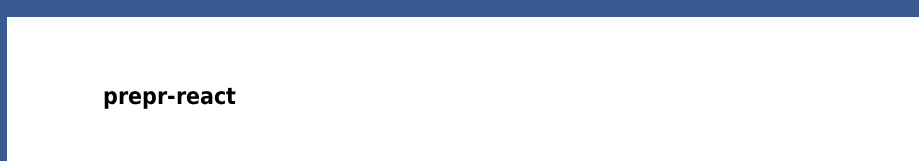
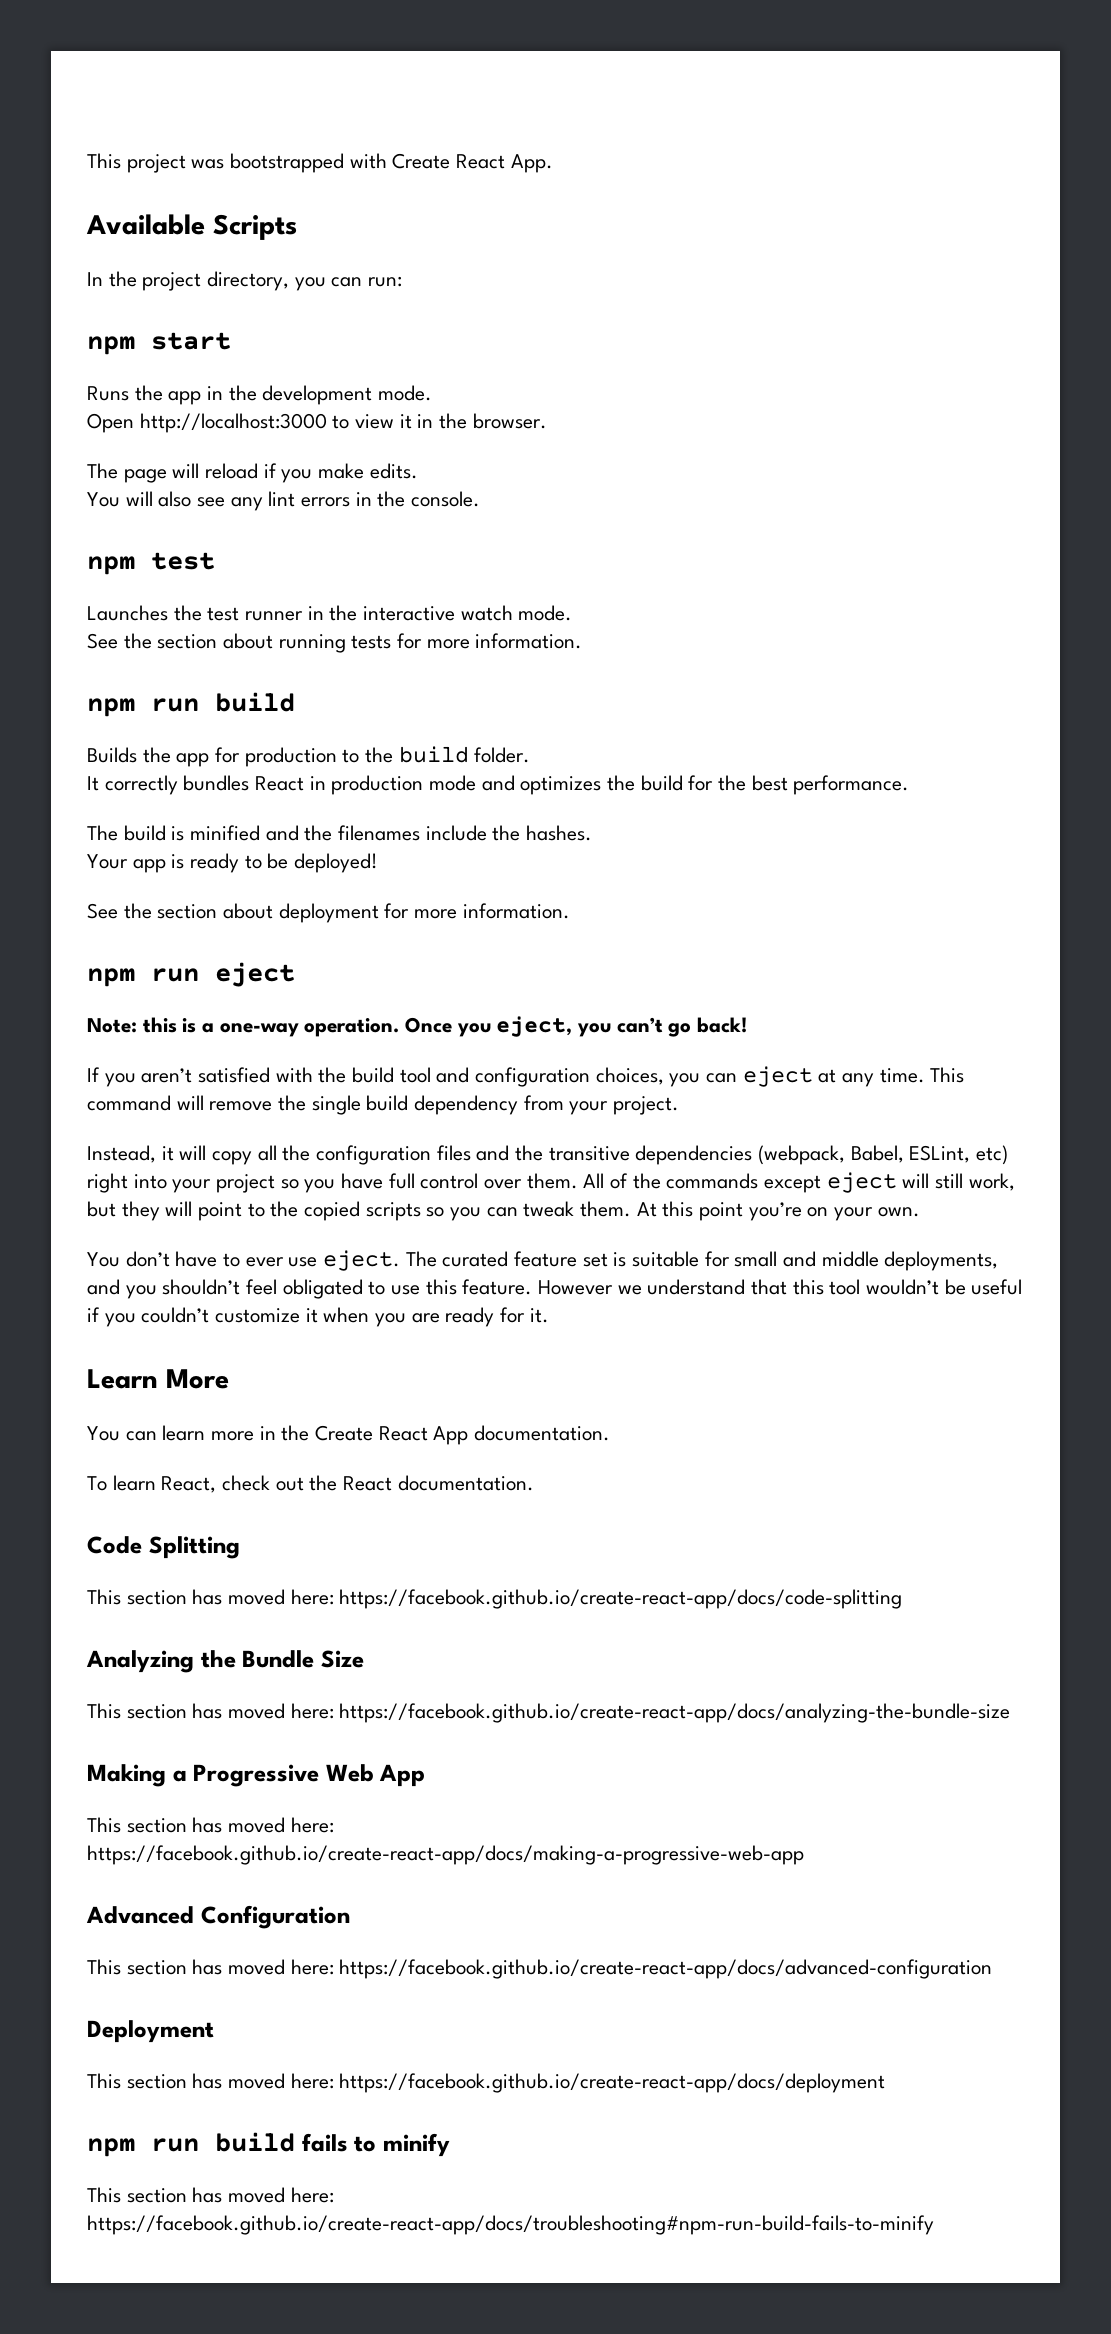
[103,87,236,109] prepr-react -> [87,153,553,173] [86,214,297,240] [87,271,403,291] [87,332,231,355] [87,385,433,405] [87,413,547,433] [87,463,418,483] [87,491,481,511] [87,552,215,575] [87,605,573,621] [87,633,583,653] [87,692,295,717] [87,746,531,767] [87,775,910,795] [87,825,593,841] [87,853,379,873] [87,903,570,923] [87,962,295,987] [87,1016,748,1037] [87,1066,965,1087] [87,1095,680,1115] [87,1145,1009,1165] [87,1172,1015,1193] [87,1201,920,1221] [87,1250,999,1271] [87,1279,1023,1299] [87,1307,549,1327] [87,1369,229,1389] [87,1425,611,1445] [87,1475,534,1493] [87,1536,240,1559] [87,1589,903,1609] [86,1650,364,1673] [87,1703,1011,1723] [87,1764,426,1787] [87,1817,334,1833] [87,1845,804,1865] [86,1905,350,1929] [87,1959,993,1979] [87,2020,214,2043] [87,2073,886,2093] [87,2132,450,2157] [87,2187,334,2203] [87,2215,934,2235] This project was bootstrapped with Create React App. // Available Scripts // In the project directory, you can run: // npm start // Runs the app in the development mode. // Open http://localhost:3000 to view it in the browser. // The page will reload if you make edits. // You will also see any lint errors in the console. // npm test // Launches the test runner in the interactive watch mode. // See the section about running tests for more information. // npm run build // Builds the app for production to the build folder. // It correctly bundles React in production mode and optimizes the build for the best performance. // The build is minified and the filenames include the hashes. // Your app is ready to be deployed! // See the section about deployment for more information. // npm run eject // Note: this is a one-way operation. Once you eject, you can’t go back! // If you aren’t satisfied with the build tool and configuration choices, you can eject at any time. This command will remove the single build dependency from your project. // Instead, it will copy all the configuration files and the transitive dependencies (webpack, Babel, ESLint, etc) right into your project so you have full control over them. All of the commands except eject will still work, but they will point to the copied scripts so you can tweak them. At this point you’re on your own. // You don’t have to ever use eject. The curated feature set is suitable for small and middle deployments, and you shouldn’t feel obligated to use this feature. However we understand that this tool wouldn’t be useful if you couldn’t customize it when you are ready for it. // Learn More // You can learn more in the Create React App documentation. // To learn React, check out the React documentation. // Code Splitting // This section has moved here: https://facebook.github.io/create-react-app/docs/code-splitting // Analyzing the Bundle Size // This section has moved here: https://facebook.github.io/create-react-app/docs/analyzing-the-bundle-size // Making a Progressive Web App // This section has moved here: https://facebook.github.io/create-react-app/docs/making-a-progressive-web-app // Advanced Configuration // This section has moved here: https://facebook.github.io/create-react-app/docs/advanced-configuration // Deployment // This section has moved here: https://facebook.github.io/create-react-app/docs/deployment // npm run build fails to minify // This section has moved here: https://facebook.github.io/create-react-app/docs/troubleshooting#npm-run-build-fails-to-minify

